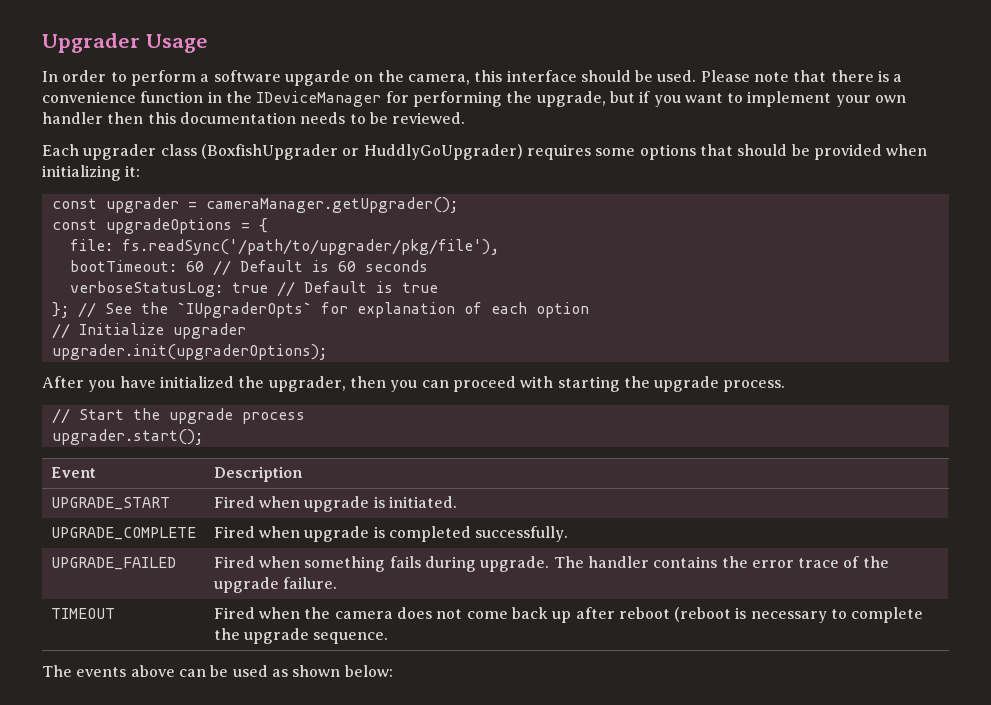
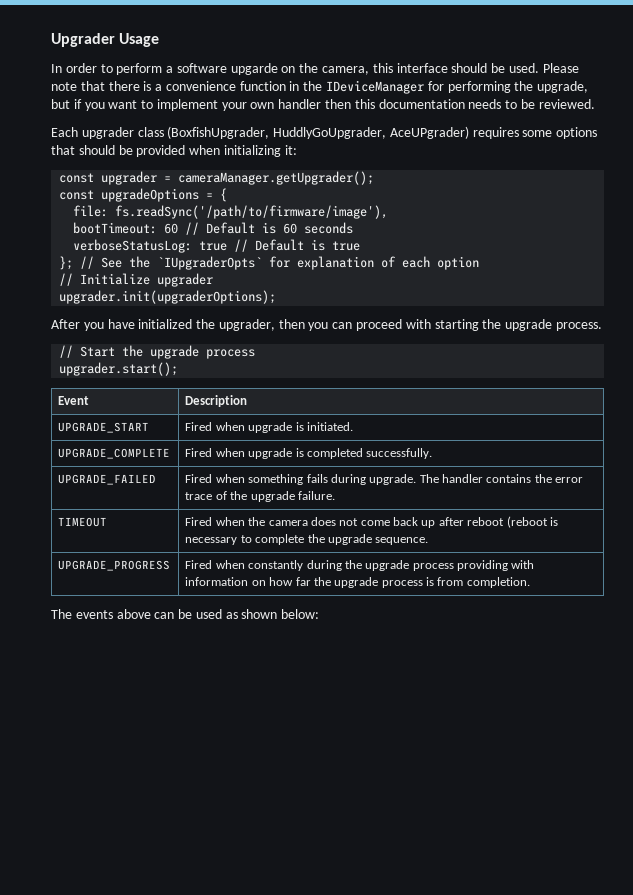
[200,144,523,160] (BoxfishUpgrader or HuddlyGoUpgrader) -> [167,126,469,139] (BoxfishUpgrader, HuddlyGoUpgrader, AceUPgrader)
[121,239,499,255] fs.readSync('/path/to/upgrader/pkg/file'), -> [115,205,389,219] fs.readSync('/path/to/firmware/image'),
(389, 638) none -> [58,560,171,571] [185,560,535,571] [185,577,530,588] // UPGRADE_PROGRESS | Fired when constantly during the upgrade process providing with information on how far the upgrade process is from completion.

